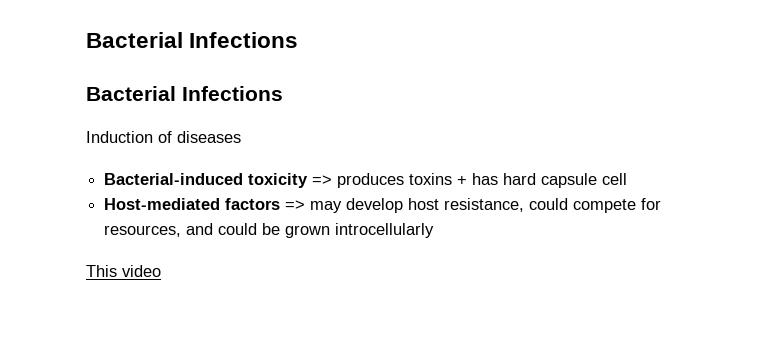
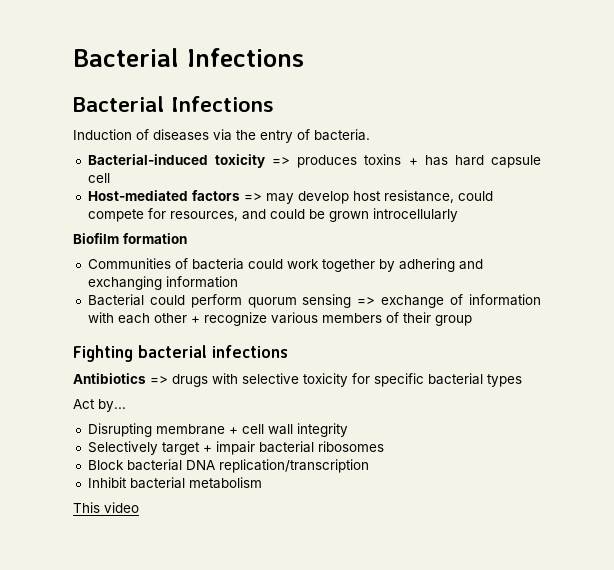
(241, 137) none -> [213,129,370,143] via the entry of bacteria.
(435, 230) none -> [73,233,187,244] [87,258,483,272] [87,276,238,290] [87,294,541,308] [87,312,472,326] [73,345,288,362] [73,373,522,387] [73,399,126,412] [87,423,348,437] [87,441,384,455] [87,459,369,473] [87,477,262,489] // Biofilm formation // Communities of bacteria could work together by adhering and exchanging information // Bacterial could perform quorum sensing => exchange of information with each other + recognize various members of their group // Fighting bacterial infections // Antibiotics => drugs with selective toxicity for specific bacterial types // Act by... // Disrupting membrane + cell wall integrity // Selectively target + impair bacterial ribosomes // Block bacterial DNA replication/transcription // Inhibit bacterial metabolism

